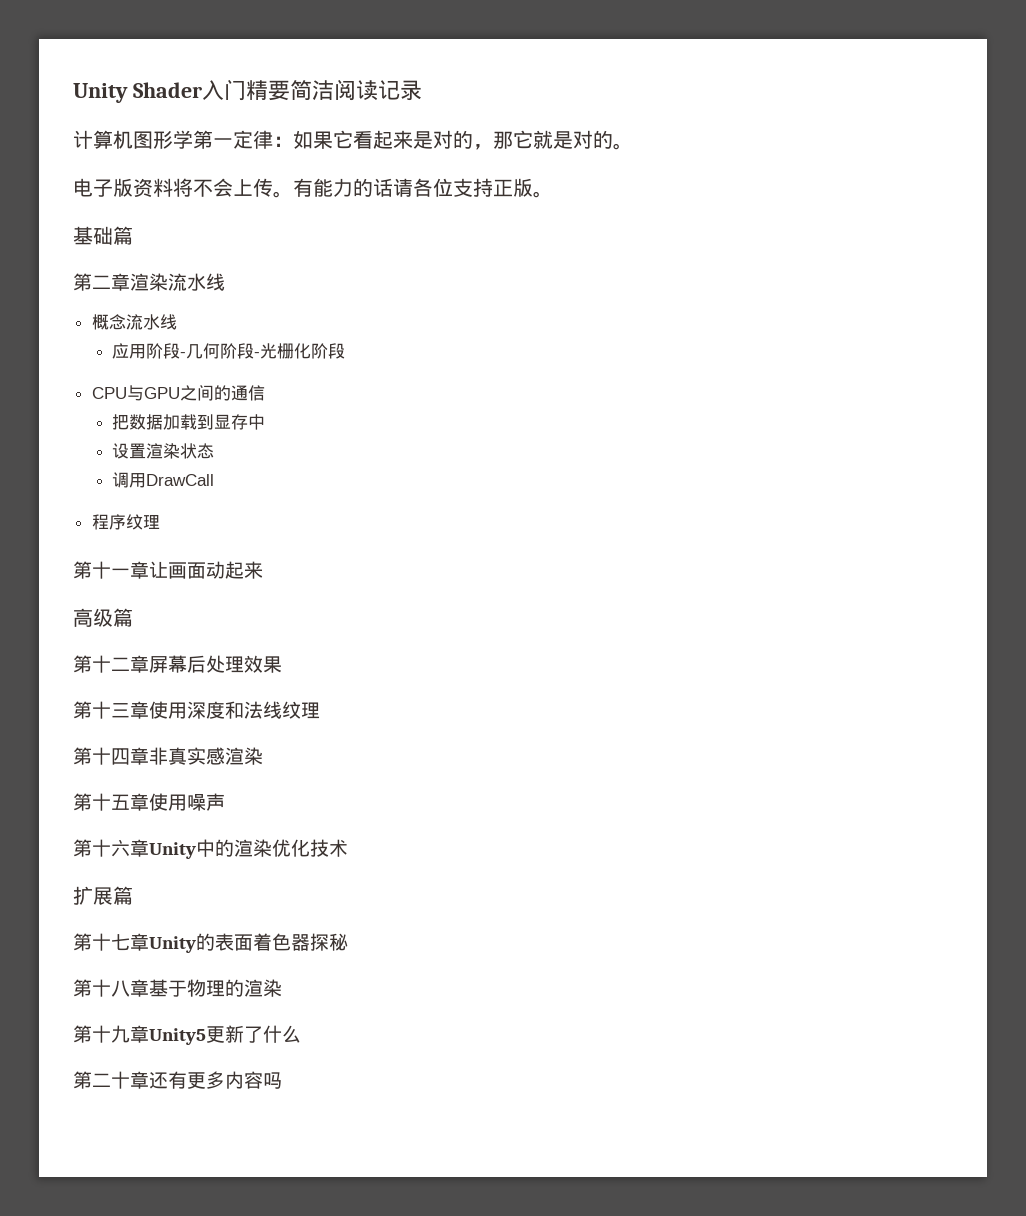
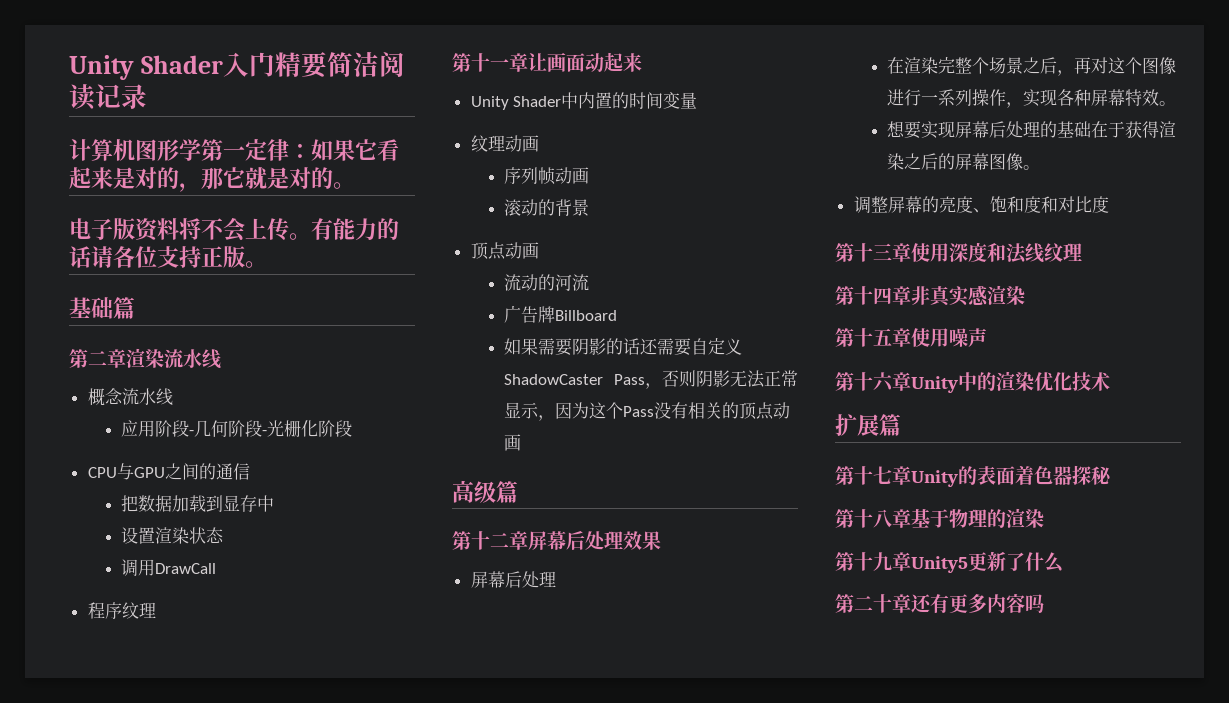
(263, 570) none -> [470,92,698,110] [470,135,539,152] [504,167,590,185] [504,199,590,217] [470,242,539,260] [504,274,590,291] [504,305,618,323] [504,338,743,356] [504,370,798,389] [504,402,791,421] [504,434,522,451] // Unity Shader中内置的时间变量 // 纹理动画 // 序列帧动画 // 滚动的背景 // 顶点动画 // 流动的河流 // 广告牌Billboard // 如果需要阴影的话还需要自定义ShadowCaster Pass，否则阴影无法正常显示，因为这个Pass没有相关的顶点动画
(282, 664) none -> [470,571,556,588] [887,57,1177,76] [887,89,1177,108] [887,121,1177,139] [887,153,1041,171] [853,196,1109,214] // 屏幕后处理 // 在渲染完整个场景之后，再对这个图像进行一系列操作，实现各种屏幕特效。 // 想要实现屏幕后处理的基础在于获得渲染之后的屏幕图像。 // 调整屏幕的亮度、饱和度和对比度

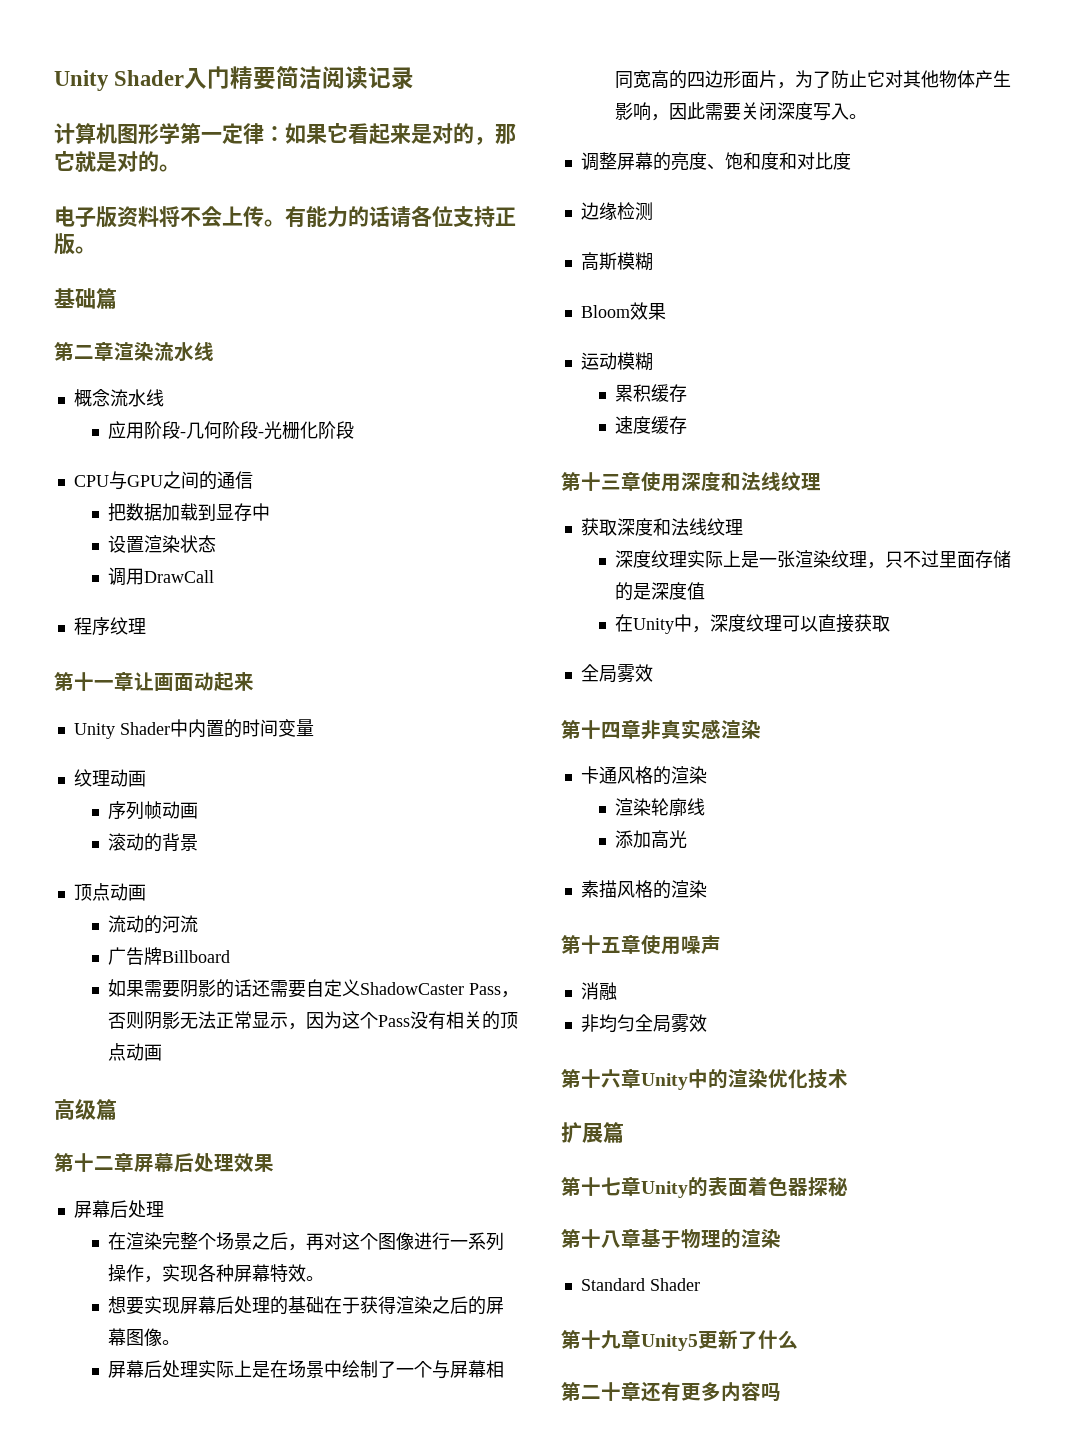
(1041, 167) none -> [107,1360,504,1379] [614,70,1011,89] [614,102,867,121] // 屏幕后处理实际上是在场景中绘制了一个与屏幕相同宽高的四边形面片，为了防止它对其他物体产生影响，因此需要关闭深度写入。
(1109, 204) none -> [580,202,653,221] [580,252,653,271] [580,302,666,320] [580,352,653,371] [614,384,687,402] [614,416,687,434] // 边缘检测 // 高斯模糊 // Bloom效果 // 运动模糊 // 累积缓存 // 速度缓存
(1082, 252) none -> [580,518,743,536] [614,550,1011,569] [614,582,705,601] [614,614,890,634] [580,664,653,683] // 获取深度和法线纹理 // 深度纹理实际上是一张渲染纹理，只不过里面存储的是深度值 // 在Unity中，深度纹理可以直接获取 // 全局雾效
(1025, 295) none -> [580,766,707,785] [614,798,705,816] [614,830,687,849] [580,880,707,899] // 卡通风格的渲染 // 渲染轮廓线 // 添加高光 // 素描风格的渲染
(987, 337) none -> [580,982,617,1000] [580,1014,707,1033] // 消融 // 非均匀全局雾效
(1044, 518) none -> [580,1278,700,1291] // Standard Shader

